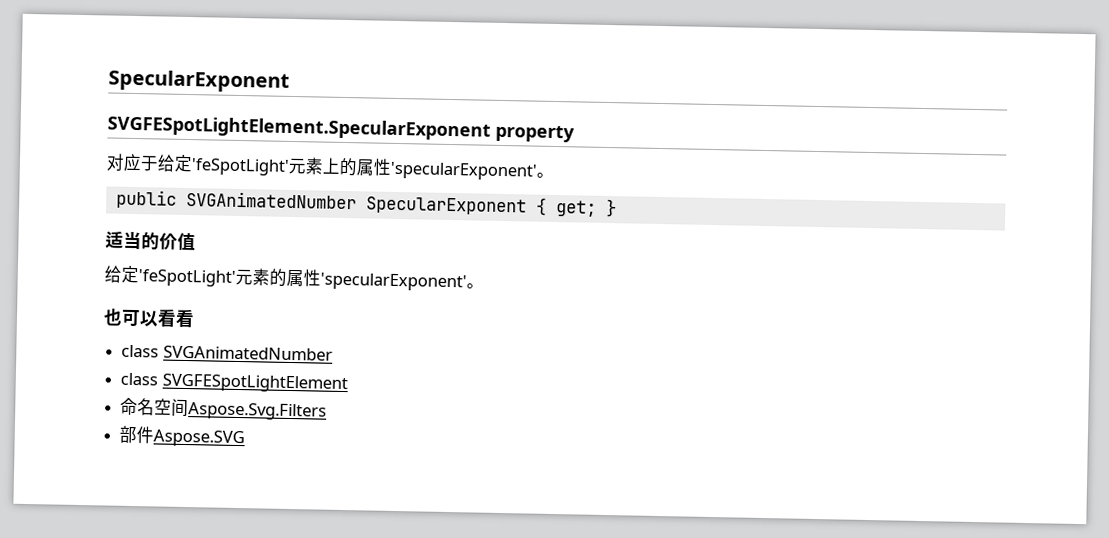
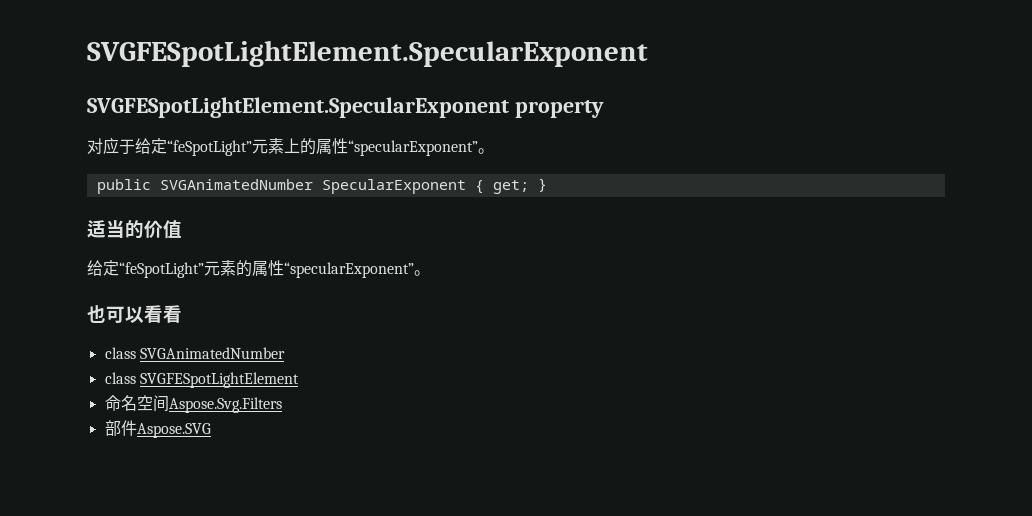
[108,69,290,93] SpecularExponent -> [87,40,648,67] SVGFESpotLightElement.SpecularExponent
[191,158,290,176] 'feSpotLight' -> [167,140,252,156] “feSpotLight”
[390,161,537,181] 'specularExponent' -> [348,140,478,156] “specularExponent”
[138,269,236,287] 'feSpotLight' -> [119,262,204,278] “feSpotLight”
[320,272,467,292] 'specularExponent' -> [284,262,414,278] “specularExponent”

